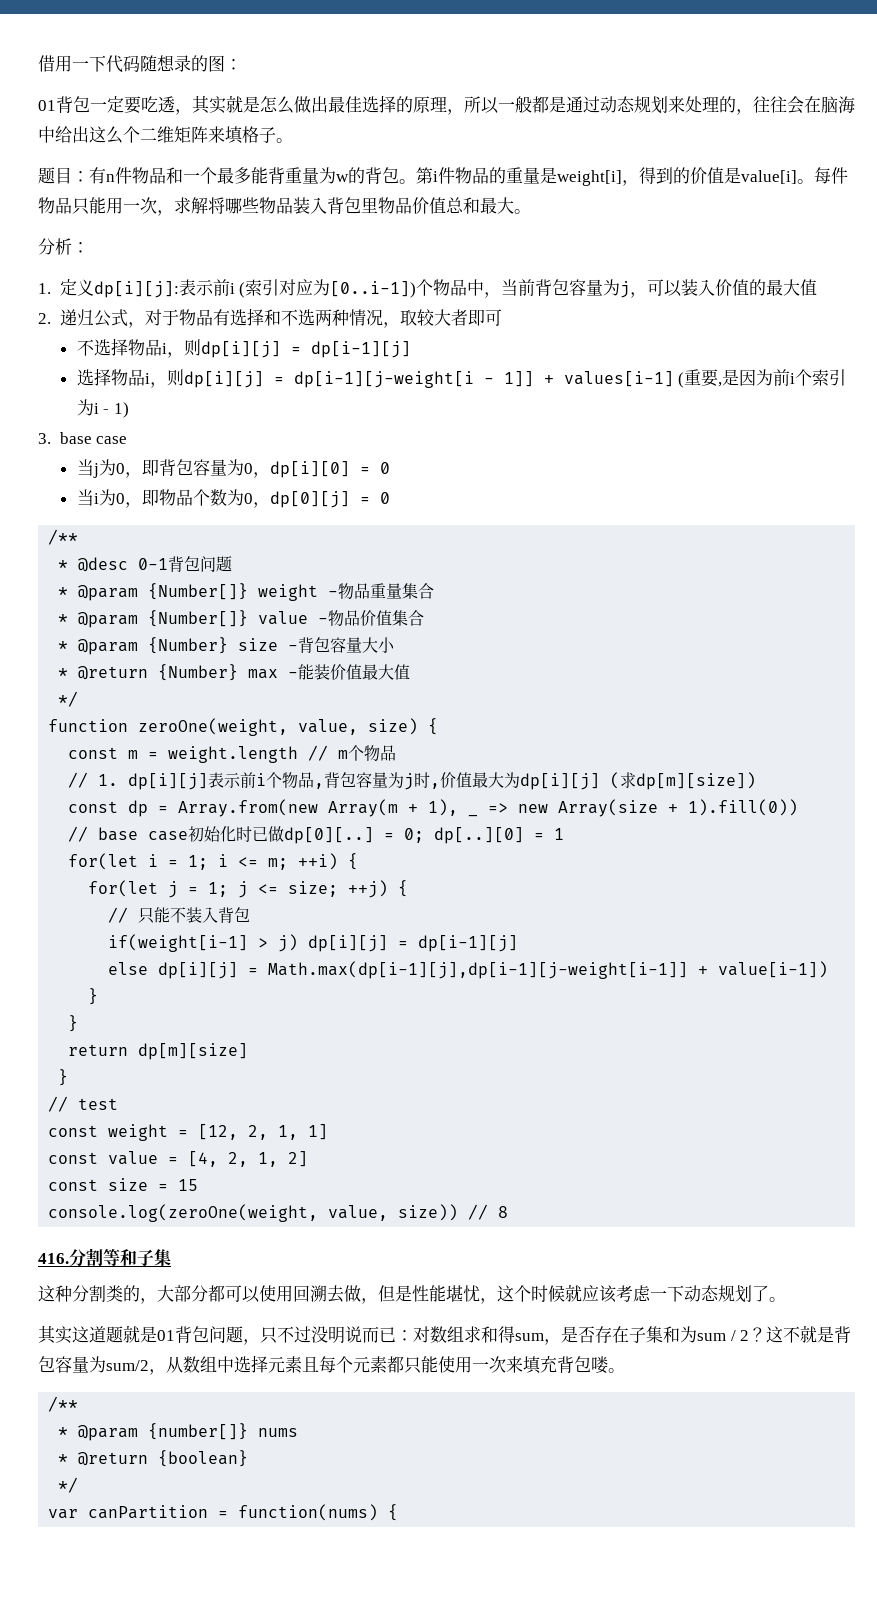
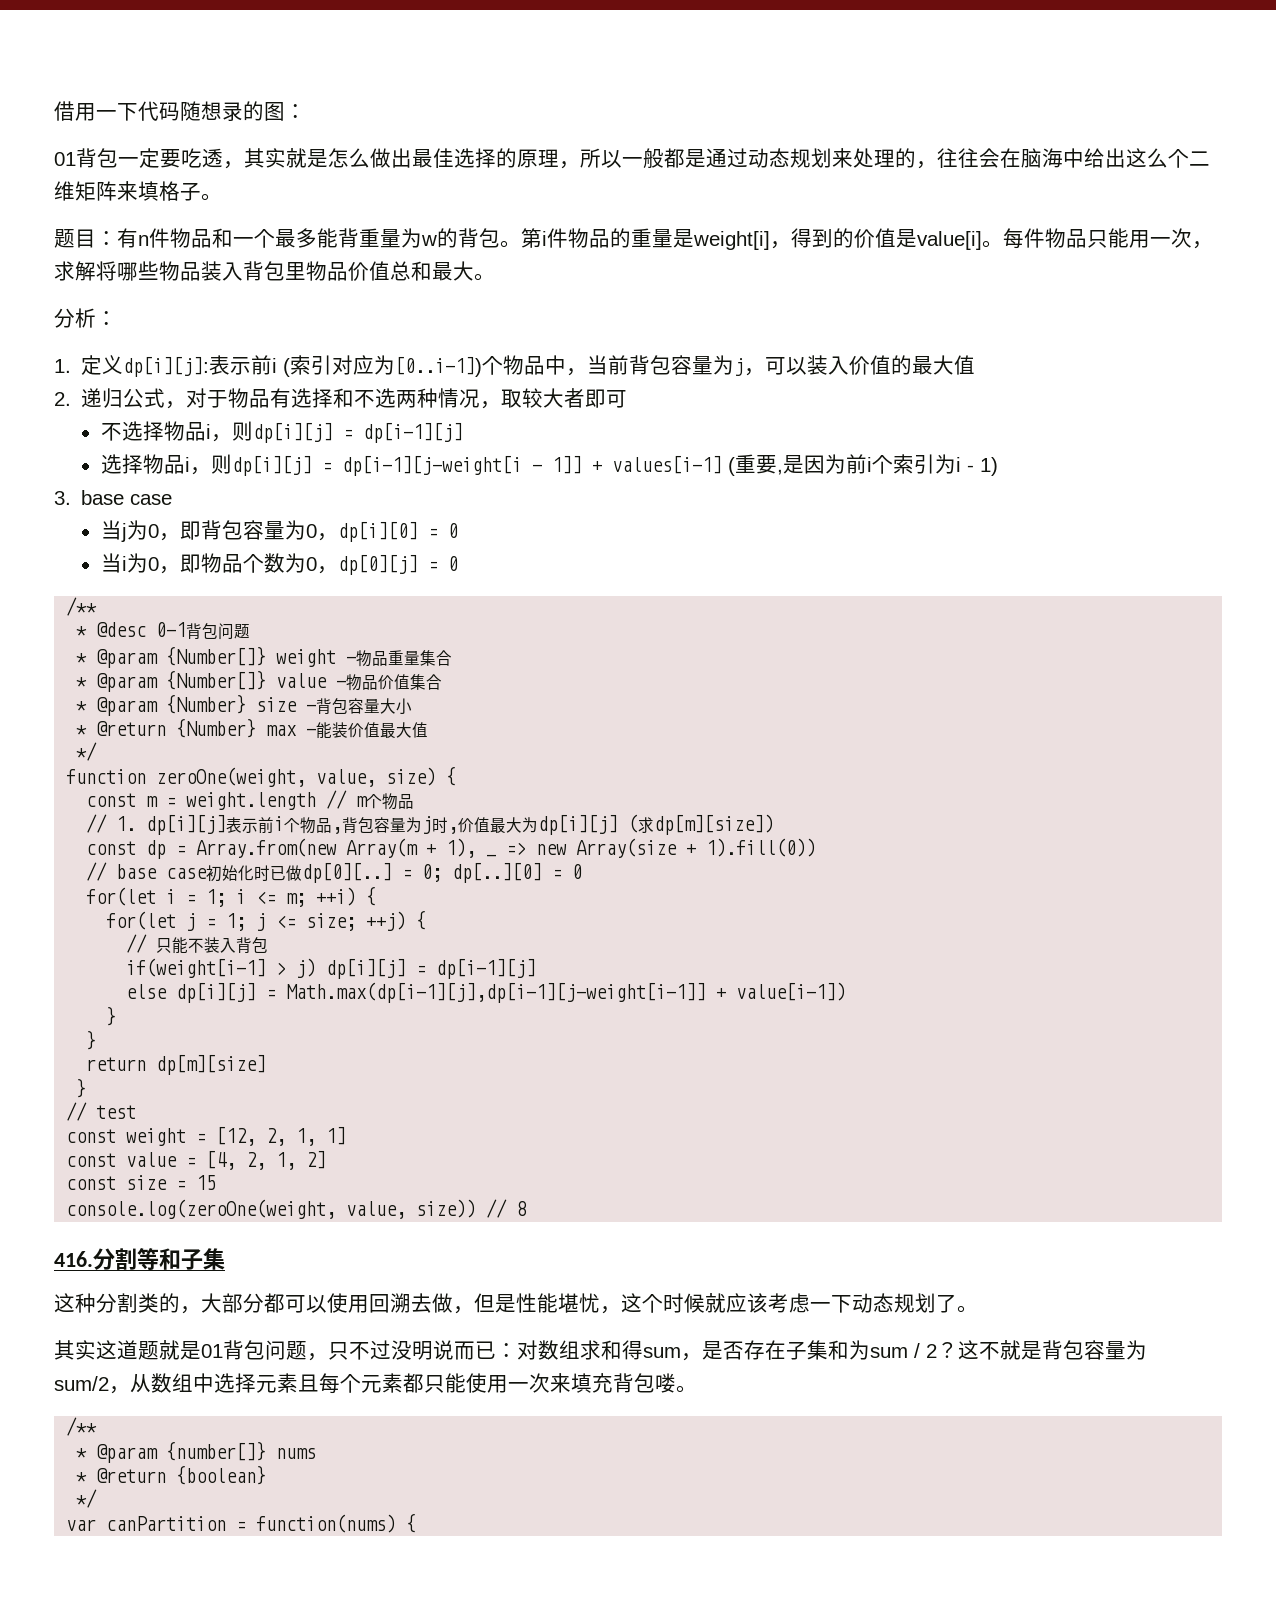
[554,828,565,840] 1 -> [572,864,583,879] 0

